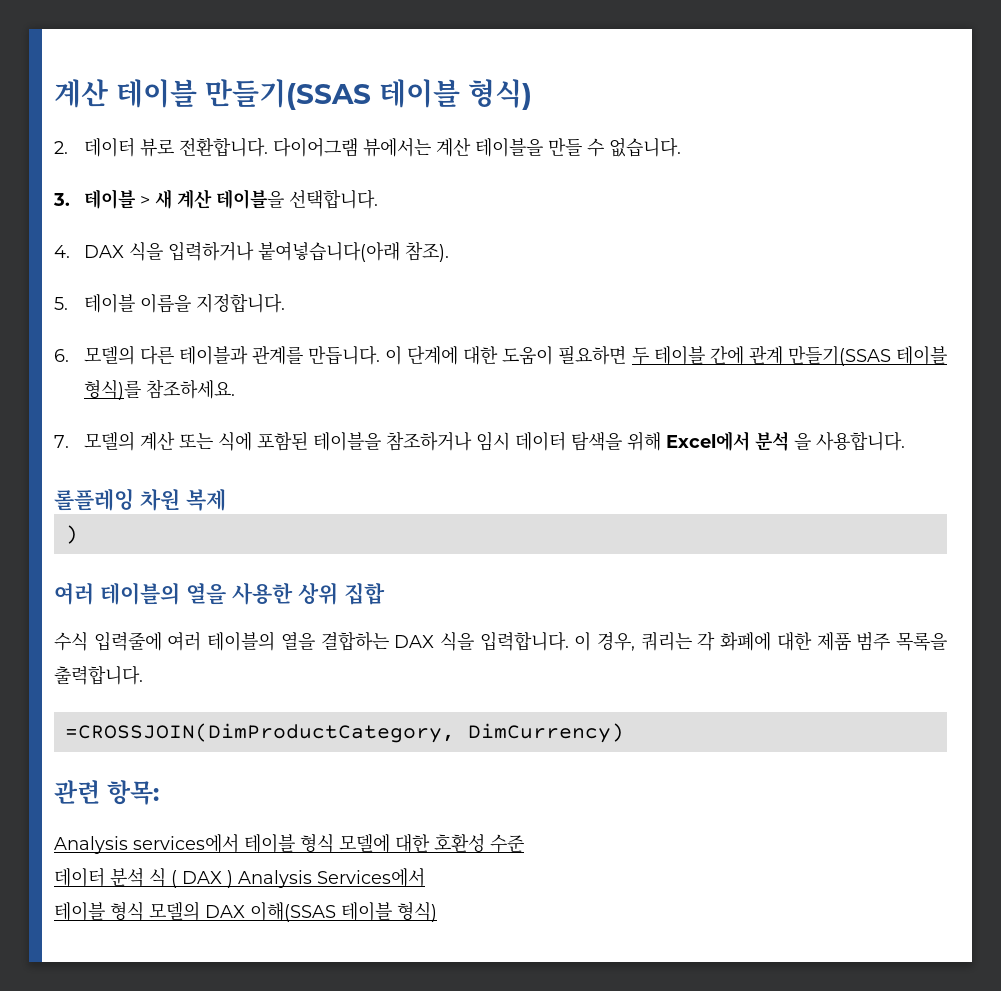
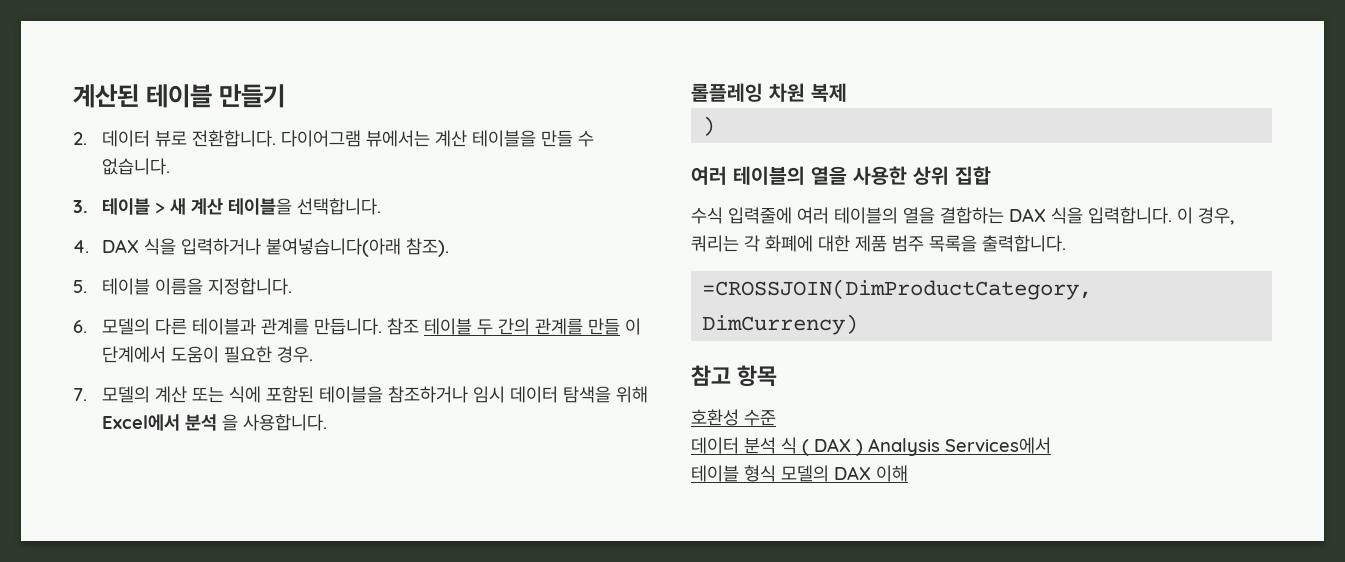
[54,79,532,110] 계산 테이블 만들기(SSAS 테이블 형식) -> [73,84,286,108] 계산된 테이블 만들기
[385,345,947,366] [83,379,235,400] 이 단계에 대한 도움이 필요하면 두 테이블 간에 관계 만들기(SSAS 테이블 형식)를 참조하세요. -> [386,318,641,335] [101,346,313,363] 참조 테이블 두 간의 관계를 만들 이 단계에서 도움이 필요한 경우.
[54,780,159,805] [54,834,430,854] 관련 항목: // Analysis services에서 테이블 형식 모델에 대한 -> [691,365,778,387] 참고 항목 //
[250,902,437,922] 이해(SSAS 테이블 형식) -> [876,465,908,482] 이해

